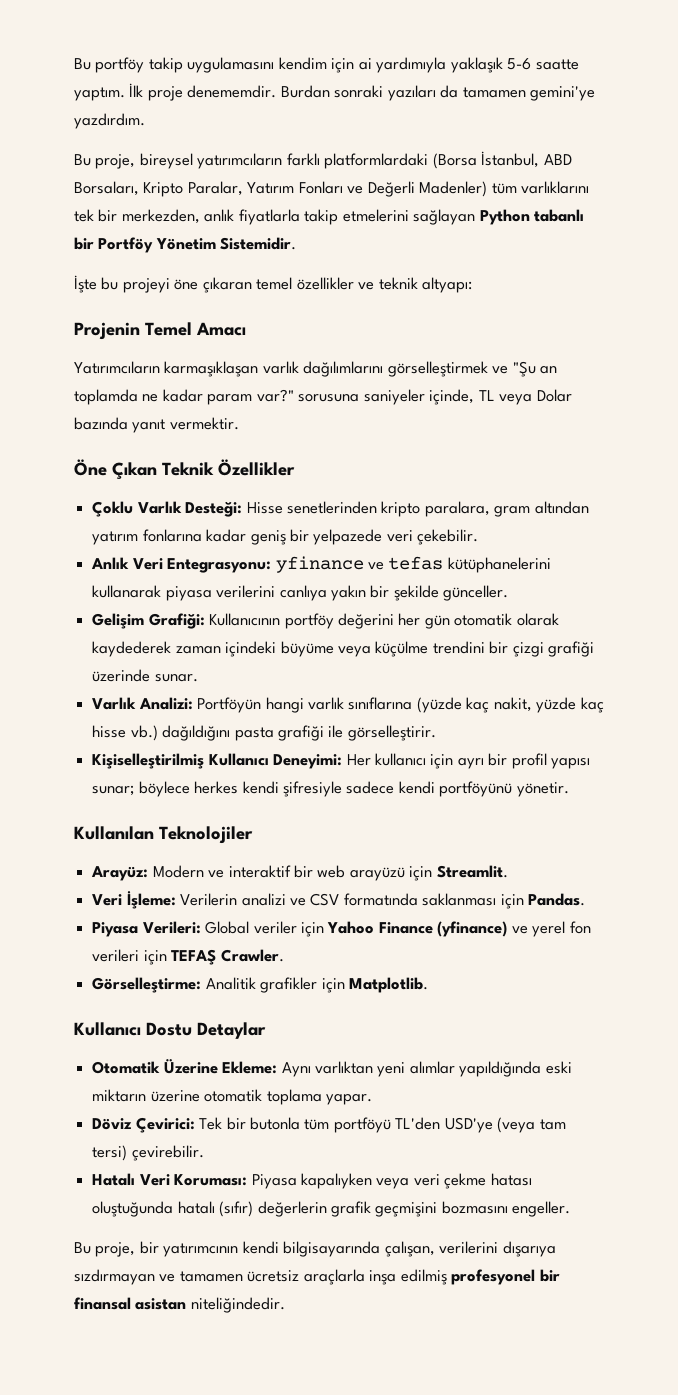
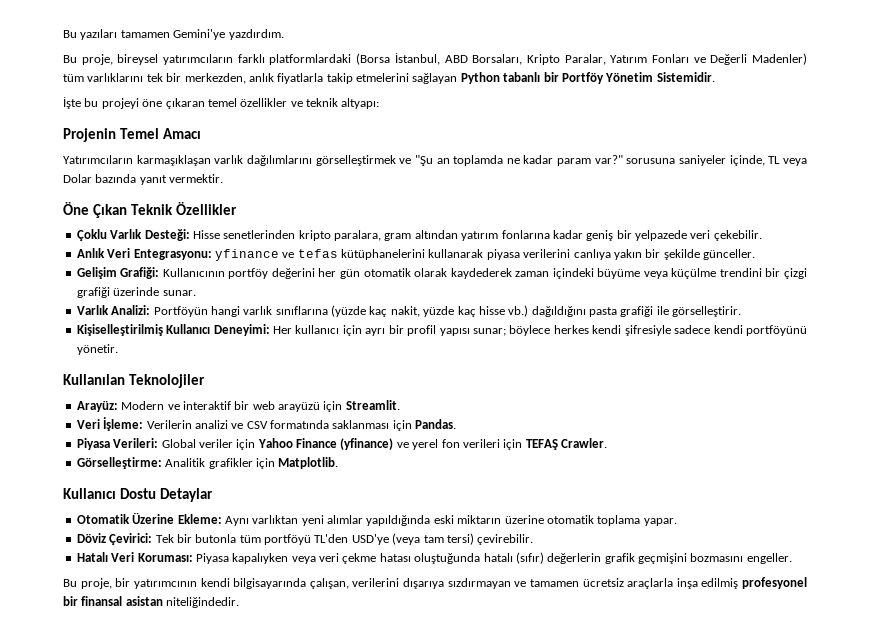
[74,57,579,73] [74,83,596,101] Bu portföy takip uygulamasını kendim için ai yardımıyla yaklaşık 5-6 saatte yaptım. İlk proje denememdir. Burdan sonraki yazıları da tamamen gemini'ye -> [63,29,226,40] Bu yazıları tamamen Gemini'ye

